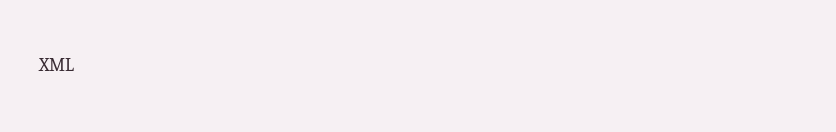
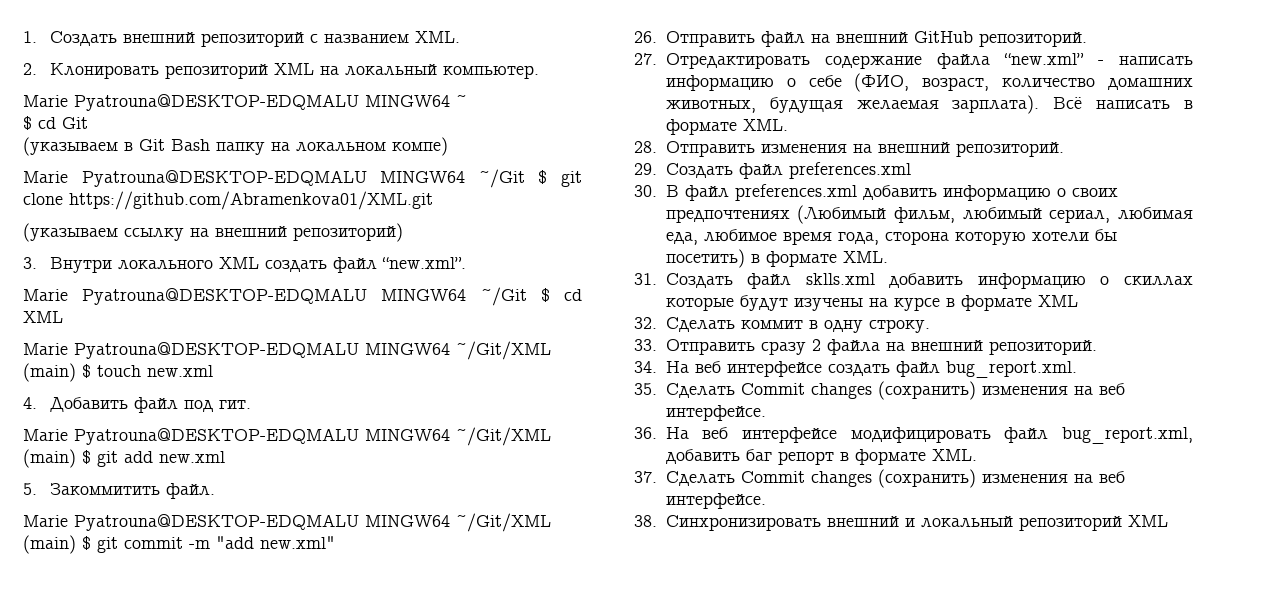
(38, 64) none -> [23,31,461,47] [23,63,540,79] [23,94,467,111] [23,116,88,130] [23,137,448,156] [23,169,583,188] [23,191,433,210] [23,223,403,242] [23,257,467,273] [23,287,582,306] [23,311,63,323] [23,341,551,360] [23,363,213,382] [23,397,252,413] [23,427,551,446] [23,449,225,468] [23,483,216,499] [23,513,551,532] [23,535,335,554] [634,31,1087,47] [634,53,1193,69] [665,73,1193,92] [665,95,1193,114] [665,119,788,135] [634,141,1064,157] [634,162,911,179] [634,184,1118,201] [665,205,1193,224] [665,229,1117,245] [665,249,888,268] [634,273,1193,289] [665,295,1078,311] [634,317,930,333] [634,339,1097,355] [634,361,1077,378] [634,381,1125,400] [665,405,766,421] [634,427,1193,444] [665,449,977,465] [634,469,1125,488] [665,493,766,509] [634,515,1122,531] 1. Создать внешний репозиторий c названием XML. // 2. Клонировать репозиторий XML на локальный компьютер. // Marie Pyatrouna@DESKTOP-EDQMALU MINGW64 ~ // $ cd Git // (указываем в Git Bash папку на локальном компе) // Marie Pyatrouna@DESKTOP-EDQMALU MINGW64 ~/Git $ git clone https://github.com/Abramenkova01/XML.git // (указываем ссылку на внешний репозиторий) // 3. Внутри локального XML создать файл “new.xml”. // Marie Pyatrouna@DESKTOP-EDQMALU MINGW64 ~/Git $ cd XML // Marie Pyatrouna@DESKTOP-EDQMALU MINGW64 ~/Git/XML (main) $ touch new.xml // 4. Добавить файл под гит. // Marie Pyatrouna@DESKTOP-EDQMALU MINGW64 ~/Git/XML (main) $ git add new.xml // 5. Закоммитить файл. // Marie Pyatrouna@DESKTOP-EDQMALU MINGW64 ~/Git/XML (main) $ git commit -m "add new.xml" // 26. Отправить файл на внешний GitHub репозиторий. // 27. Отредактировать содержание файла “new.xml” - написать информацию о себе (ФИО, возраст, количество домашних животных, будущая желаемая зарплата). Всё написать в формате XML. // 28. Отправить изменения на внешний репозиторий. // 29. Создать файл preferences.xml // 30. В файл preferences.xml добавить информацию о своих предпочтениях (Любимый фильм, любимый сериал, любимая еда, любимое время года, сторона которую хотели бы посетить) в формате XML. // 31. Создать файл sklls.xml добавить информацию о скиллах которые будут изучены на курсе в формате XML // 32. Сделать коммит в одну строку. // 33. Отправить сразу 2 файла на внешний репозиторий. // 34. На веб интерфейсе создать файл bug_report.xml. // 35. Сделать Commit changes (сохранить) изменения на веб интерфейсе. // 36. На веб интерфейсе модифицировать файл bug_report.xml, добавить баг репорт в формате XML. // 37. Сделать Commit changes (сохранить) изменения на веб интерфейсе. // 38. Синхронизировать внешний и локальный репозиторий

